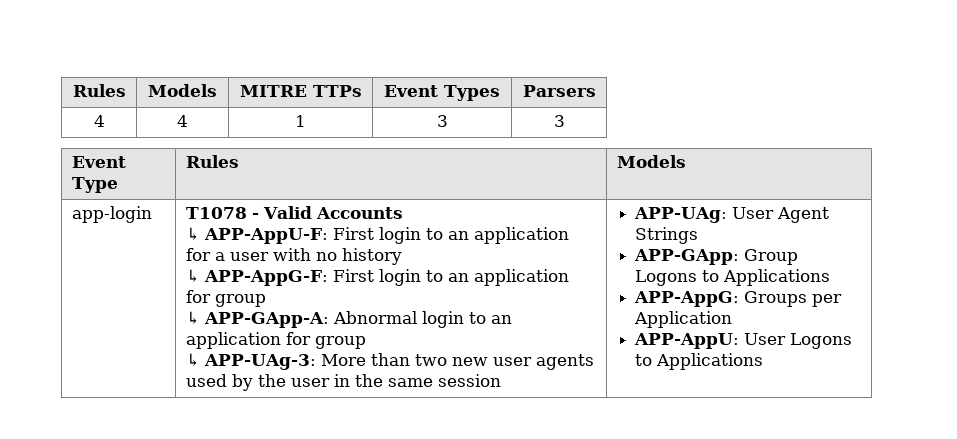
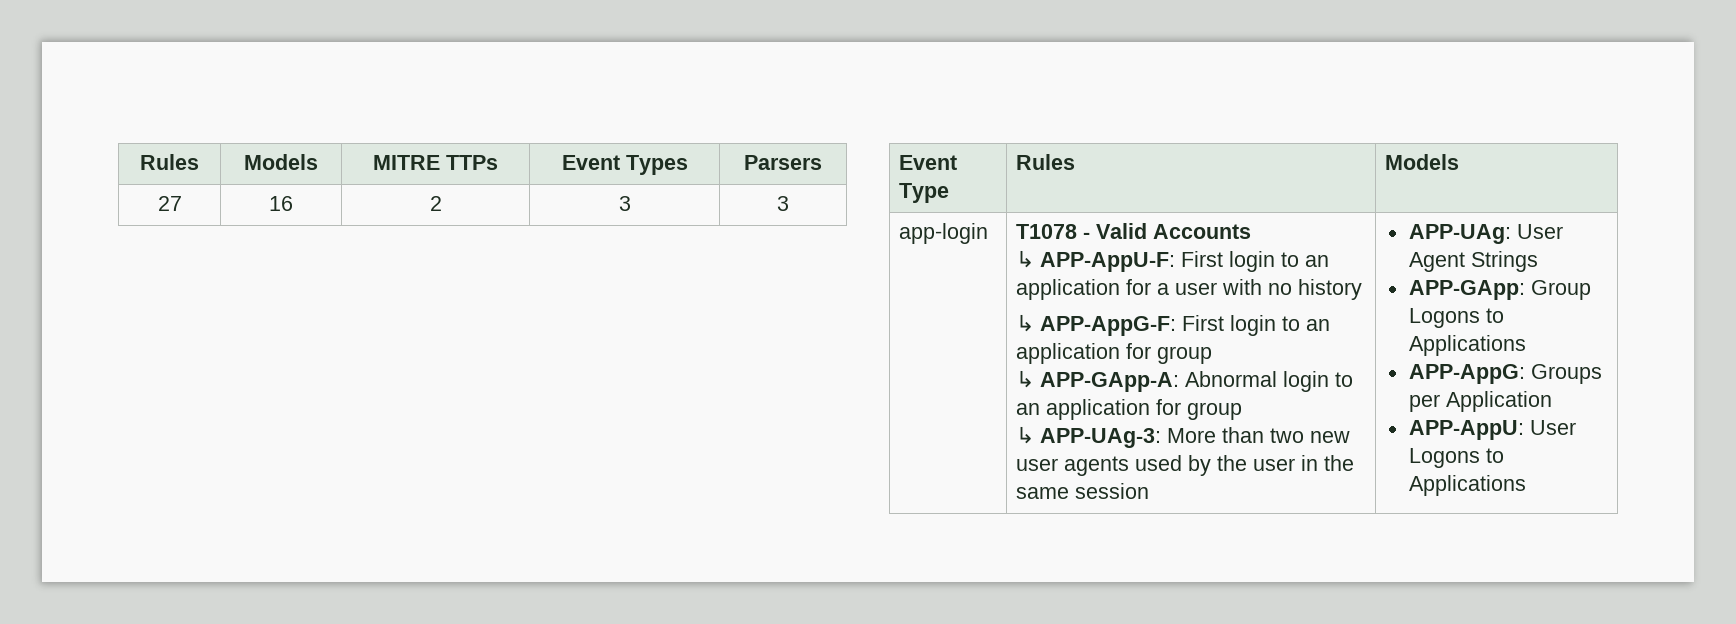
[93,115,105,127] [177,115,188,127] [295,115,306,127] 4 | 4 | 1 -> [157,196,182,211] [269,196,293,211] [429,196,442,211] 27 | 16 | 2

